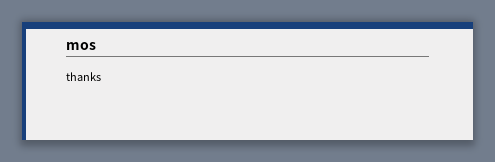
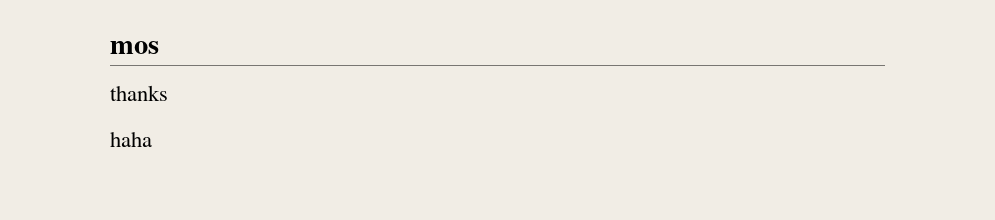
(101, 76) none -> [110,131,152,147] // haha

